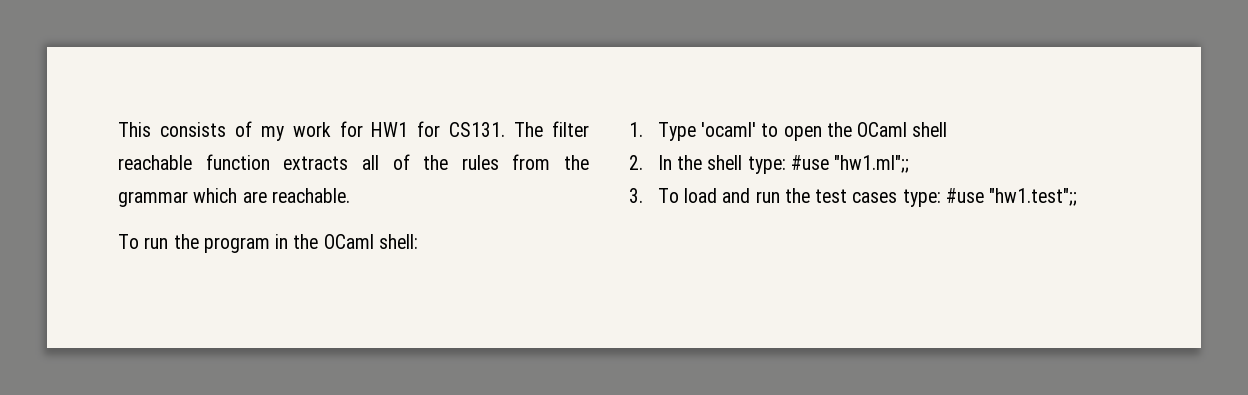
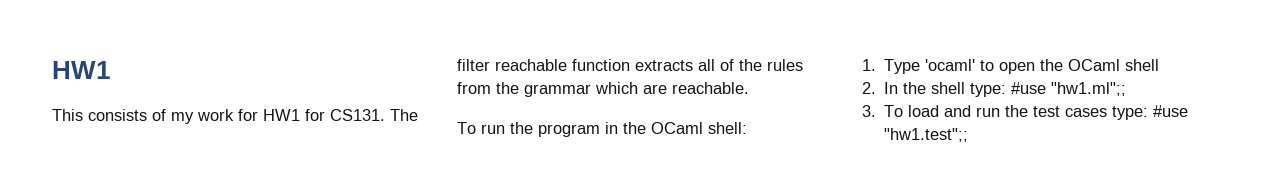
(118, 129) none -> [52,61,110,79] HW1 //

